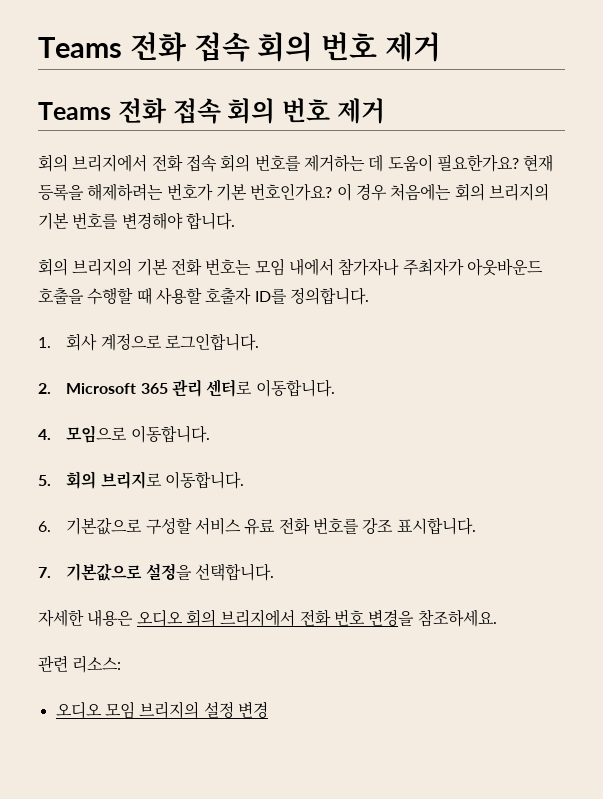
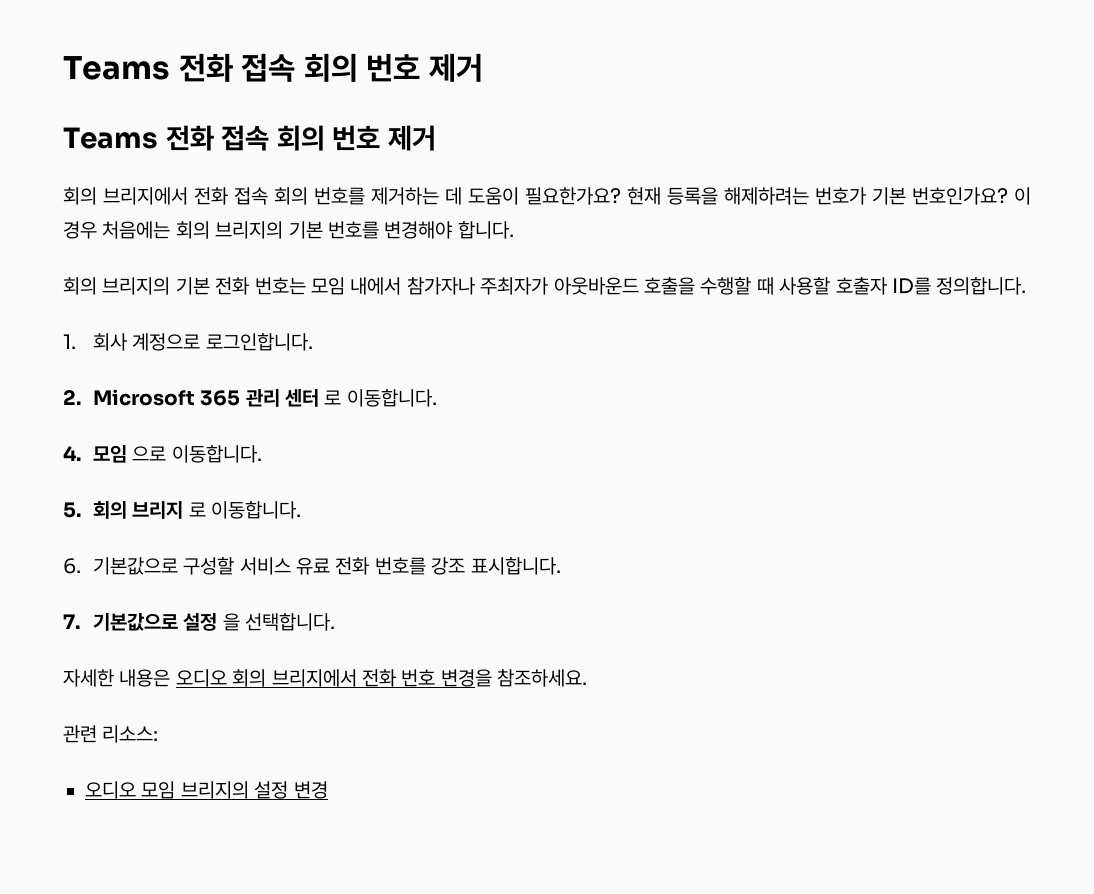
[206,379,253,397] 센터로 -> [285,389,342,407] 센터 로
[66,425,128,443] 모임으로 -> [92,445,167,463] 모임 으로
[100,471,162,489] 브리지로 -> [132,501,206,519] 브리지 로
[145,563,192,580] 설정을 -> [183,613,240,631] 설정 을

